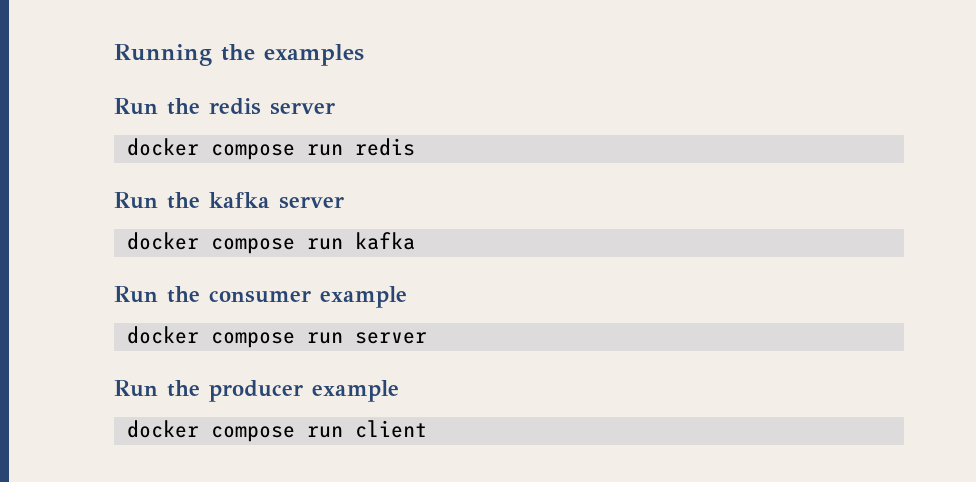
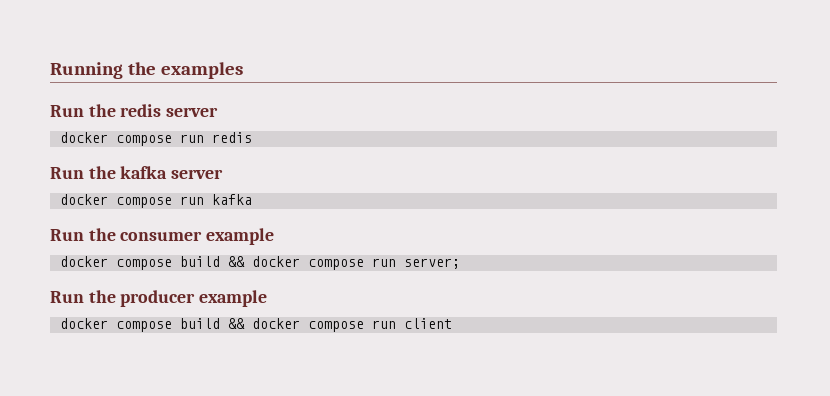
[306,332,427,344] run server -> [179,256,460,270] build && docker compose run server;
(295, 434) none -> [179,318,364,332] build && docker compose

